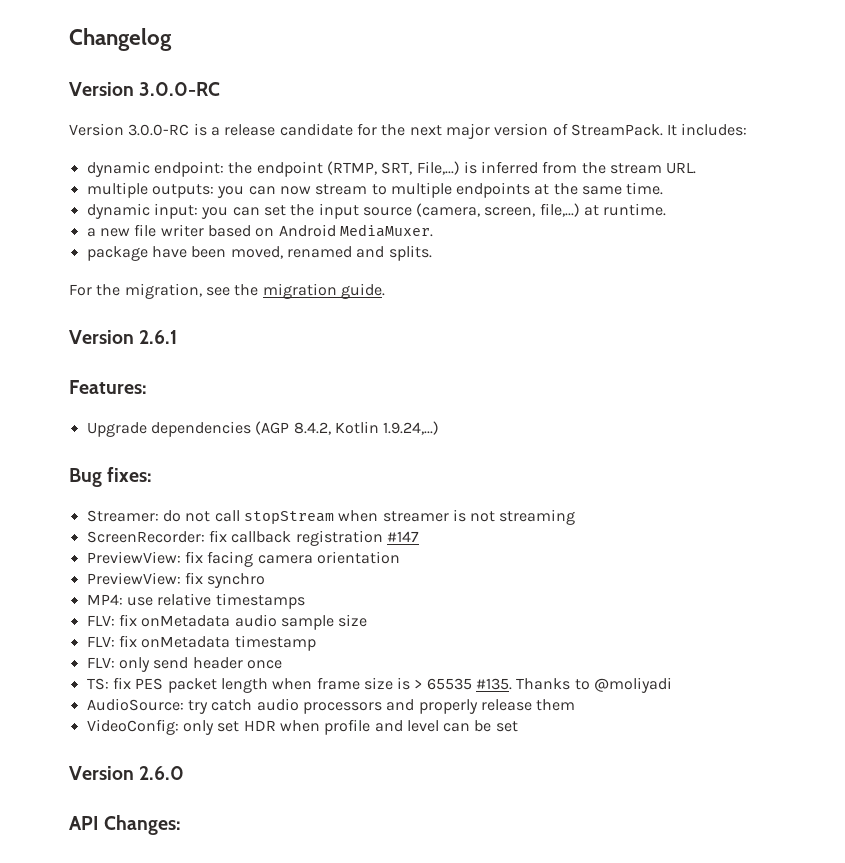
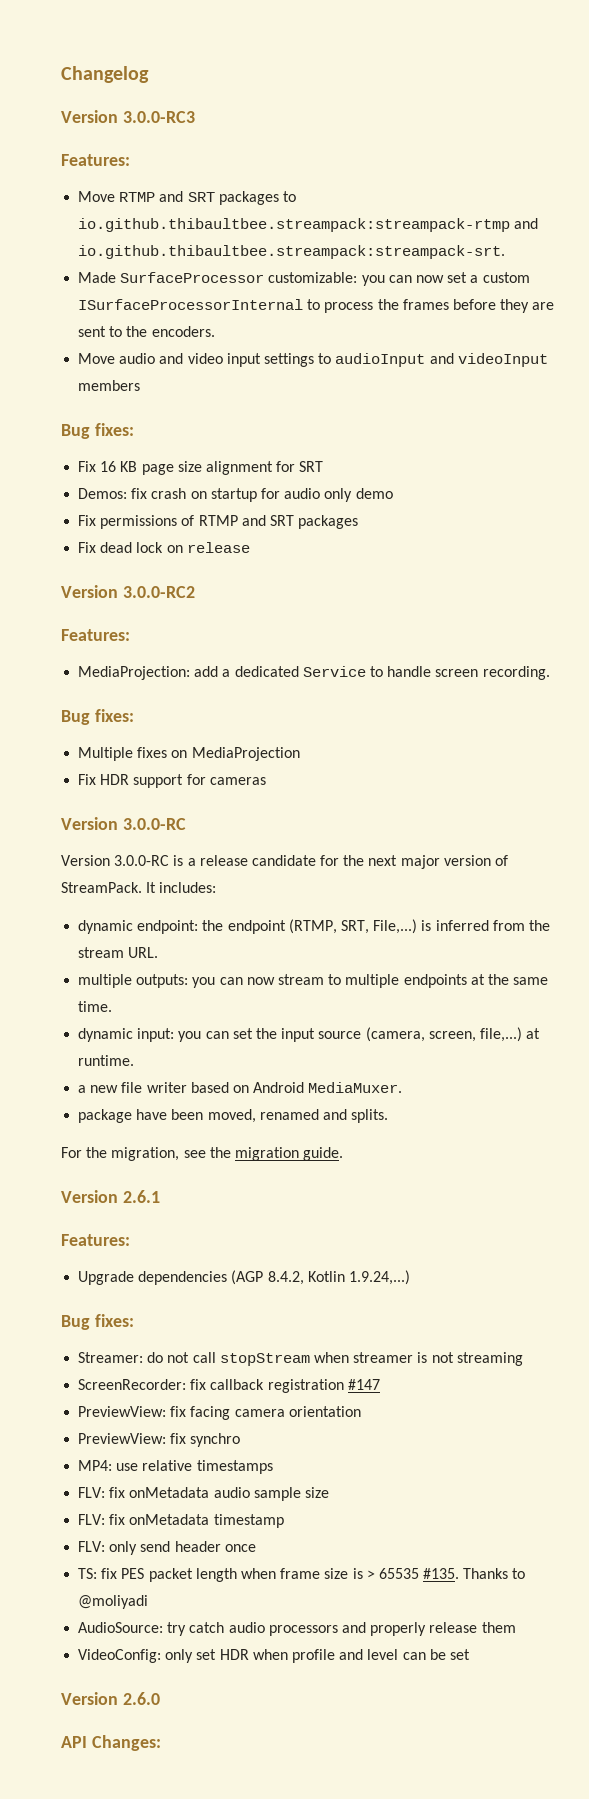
(172, 39) none -> [61,110,195,123] [61,154,130,166] [78,191,296,205] [78,218,539,232] [78,245,506,259] [78,272,530,286] [78,299,555,313] [78,326,215,337] [78,353,548,367] [78,380,141,391] [61,423,134,439] [78,461,324,475] [78,488,393,502] [78,515,359,529] [78,542,250,553] [61,585,195,598] [61,629,130,641] [78,666,550,680] [61,709,134,725] [78,747,300,761] [78,774,266,788] // Version 3.0.0-RC3 // Features: // Move RTMP and SRT packages to io.github.thibaultbee.streampack:streampack-rtmp and io.github.thibaultbee.streampack:streampack-srt. // Made SurfaceProcessor customizable: you can now set a custom ISurfaceProcessorInternal to process the frames before they are sent to the encoders. // Move audio and video input settings to audioInput and videoInput members // Bug fixes: // Fix 16 KB page size alignment for SRT // Demos: fix crash on startup for audio only demo // Fix permissions of RTMP and SRT packages // Fix dead lock on release // Version 3.0.0-RC2 // Features: // MediaProjection: add a dedicated Service to handle screen recording. // Bug fixes: // Multiple fixes on MediaProjection // Fix HDR support for cameras

